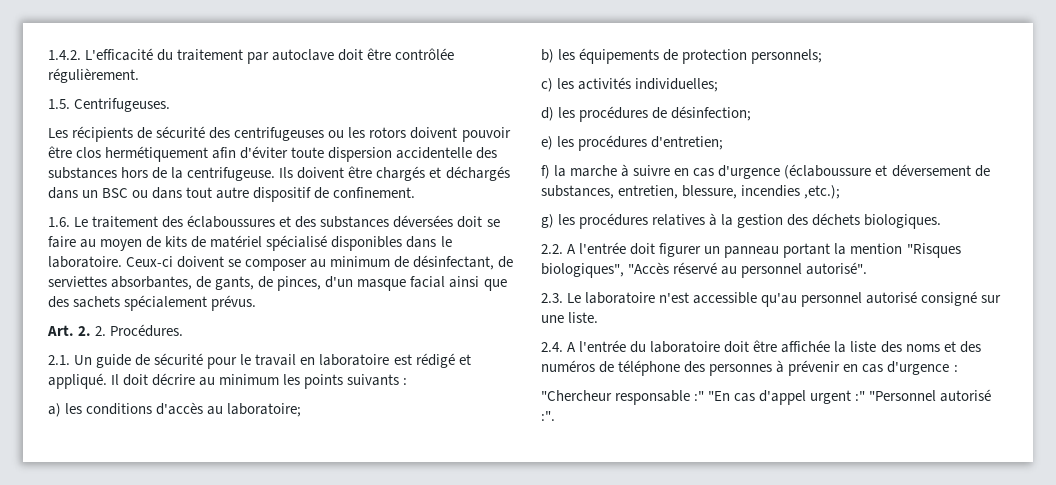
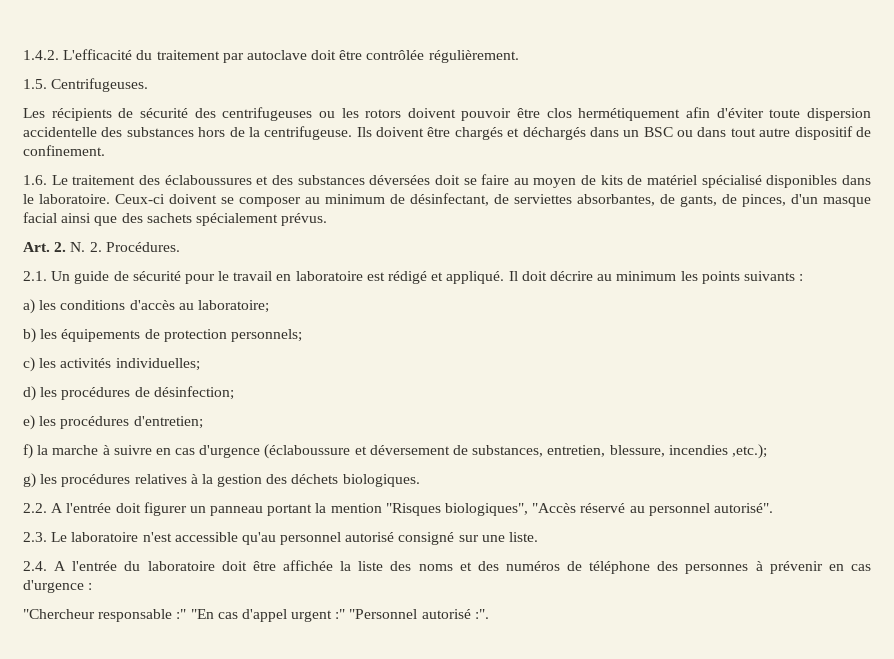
(92, 331) none -> [70,242,86,252] N.

